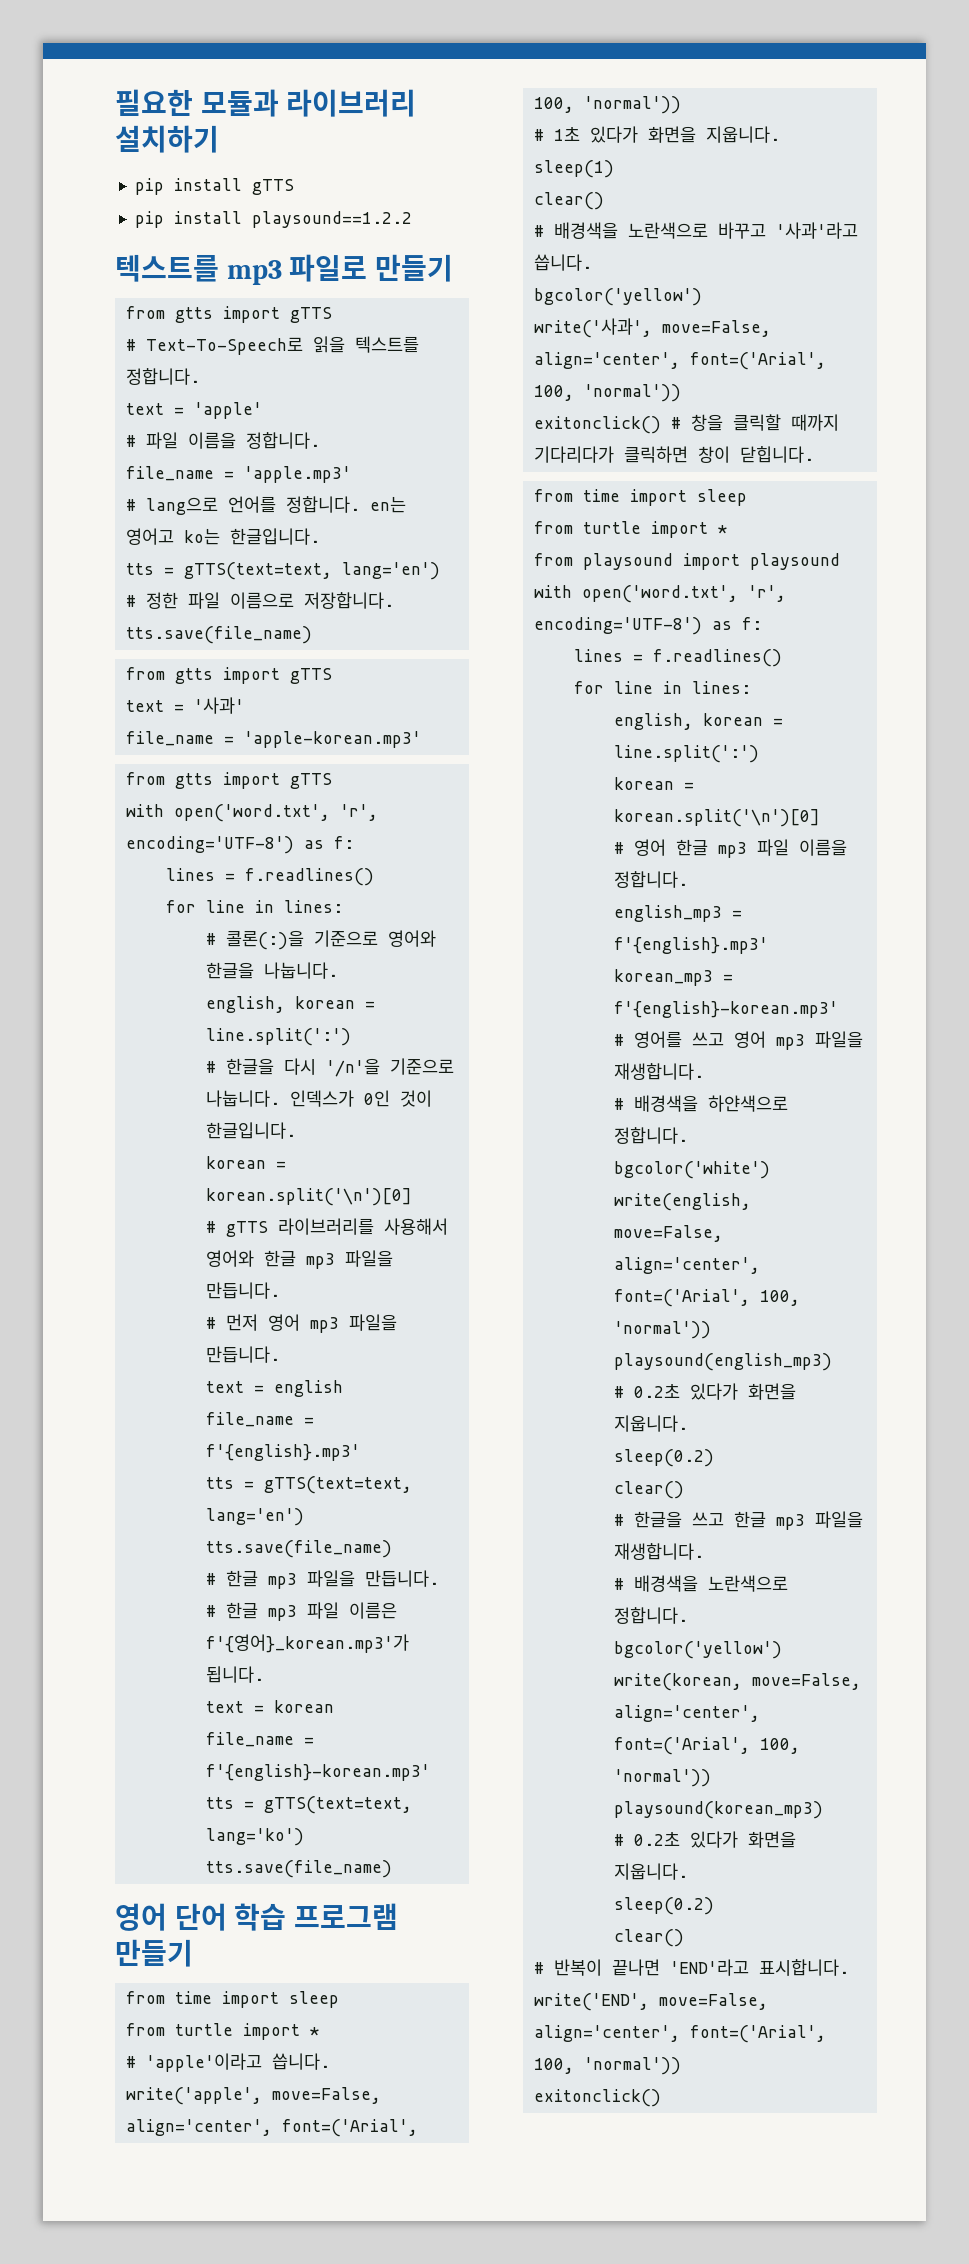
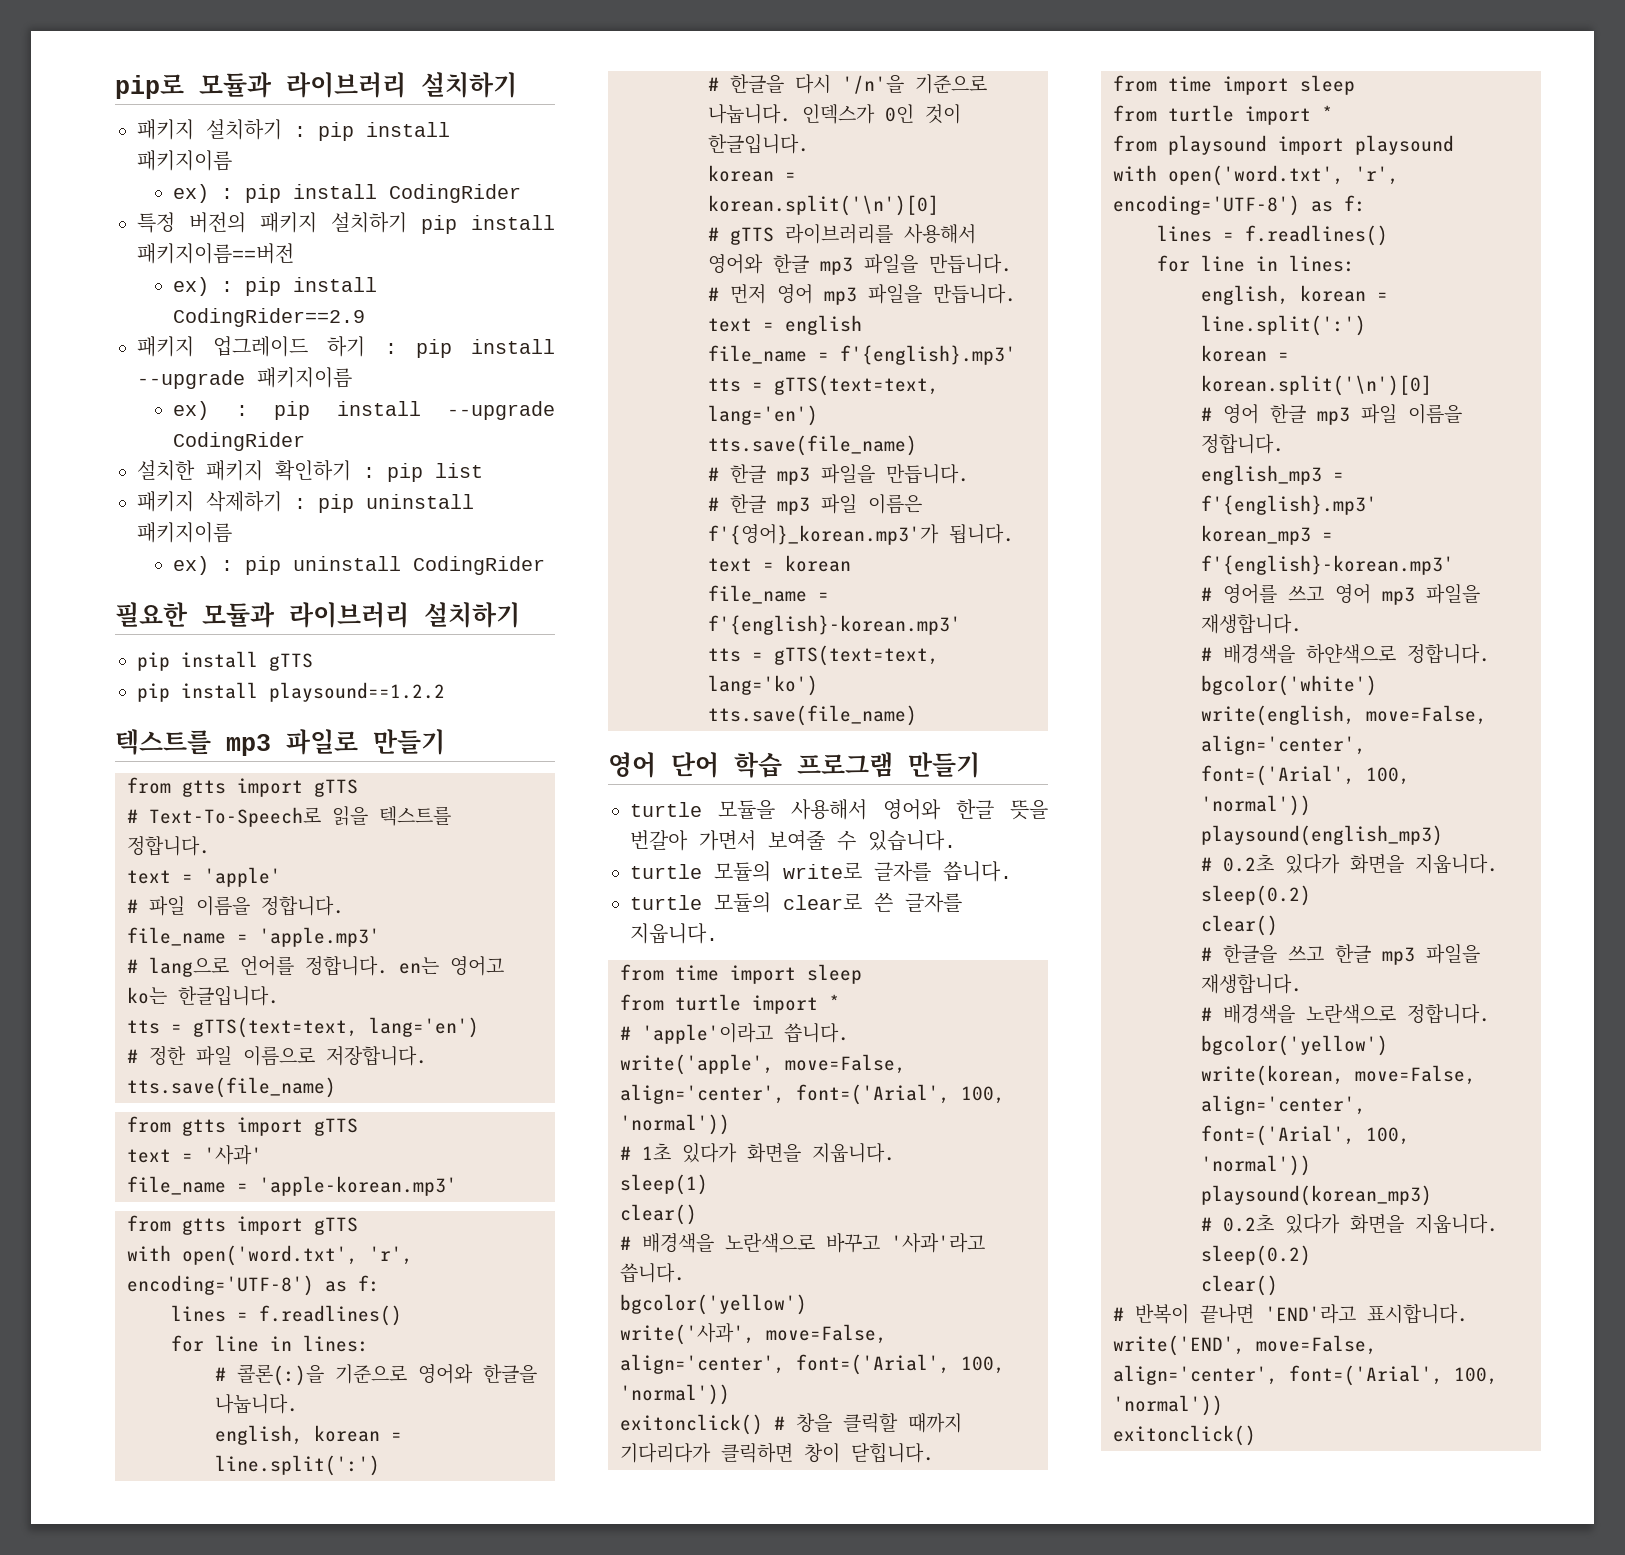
(115, 102) none -> [115,72,517,99] [137,119,450,141] [137,150,232,171] [173,184,522,203] [137,212,555,234] [137,243,294,264] [173,277,378,296] [173,308,366,327] [137,336,555,358] [137,367,352,389] [173,401,555,420] [173,432,306,451] [137,460,483,482] [137,491,474,513] [137,522,232,543] [173,556,546,575] pip로 모듈과 라이브러리 설치하기 // 패키지 설치하기 : pip install 패키지이름 // ex) : pip install CodingRider // 특정 버전의 패키지 설치하기 pip install 패키지이름==버전 // ex) : pip install CodingRider==2.9 // 패키지 업그레이드 하기 : pip install --upgrade 패키지이름 // ex) : pip install --upgrade CodingRider // 설치한 패키지 확인하기 : pip list // 패키지 삭제하기 : pip uninstall 패키지이름 // ex) : pip uninstall CodingRider //
(193, 1953) none -> [630,799,1048,820] [630,830,956,851] [630,861,1012,882] [630,892,962,913] [630,923,718,944] // turtle 모듈을 사용해서 영어와 한글 뜻을 번갈아 가면서 보여줄 수 있습니다. // turtle 모듈의 write로 글자를 씁니다. // turtle 모듈의 clear로 쓴 글자를 지웁니다.

